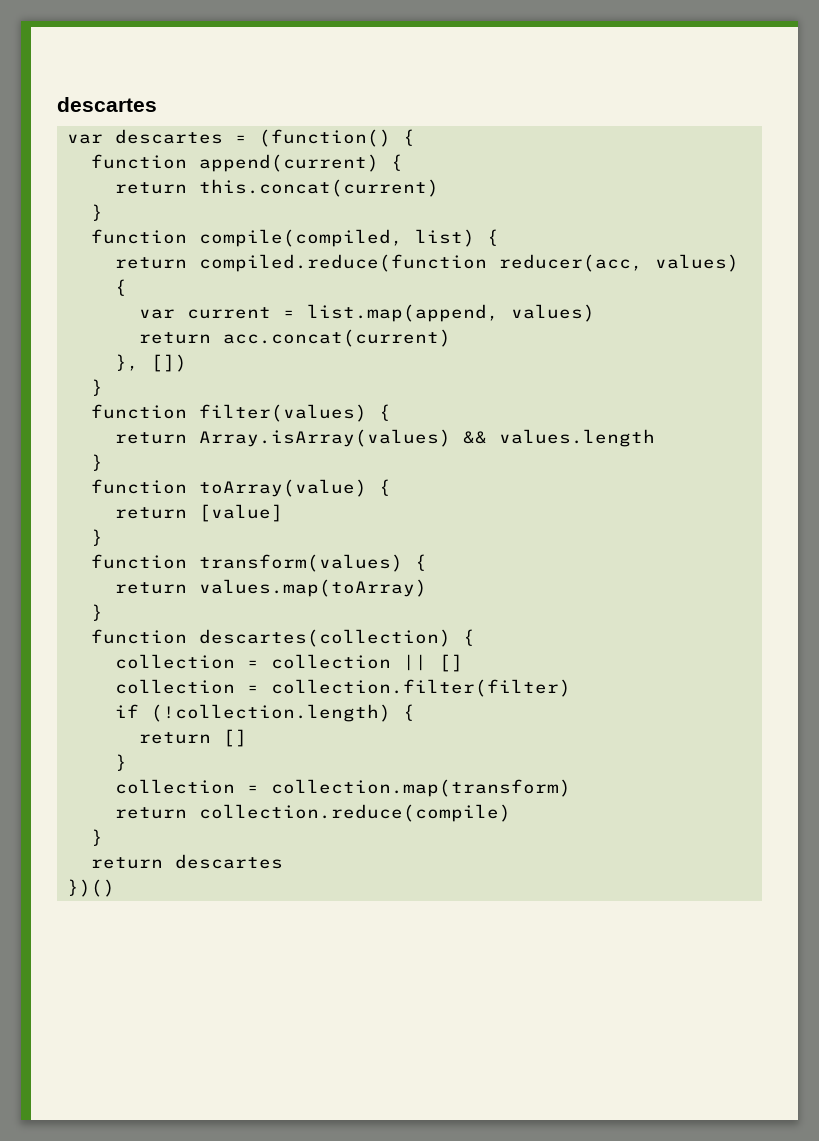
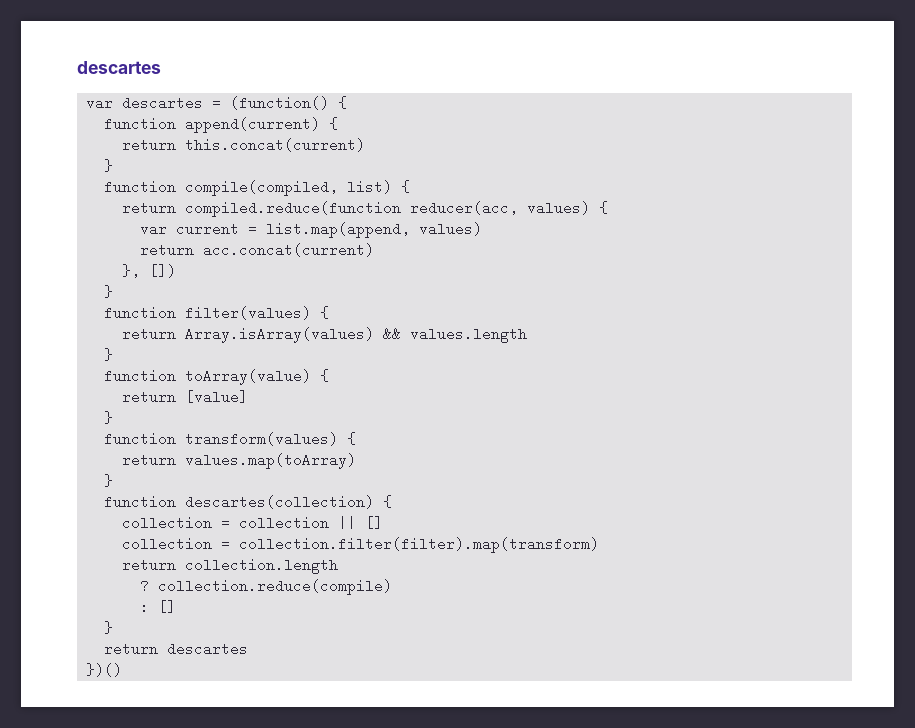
[270,679,571,697] [114,704,415,722] [138,729,247,747] [114,754,127,771] [114,779,571,797] [114,804,511,822] collection.filter(filter) // if (!collection.length) { // return [] // } // collection = collection.map(transform) // return collection.reduce(compile) -> [238,537,599,553] [121,558,338,574] [139,579,392,595] [139,600,176,614] collection.filter(filter).map(transform) // return collection.length // ? collection.reduce(compile) // : []

